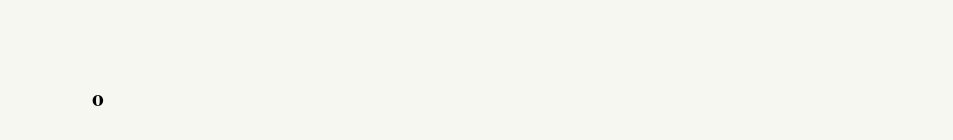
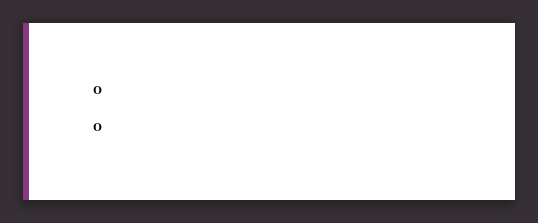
[92,95,104,106] o -> [93,86,102,94] [93,123,102,131] o // o

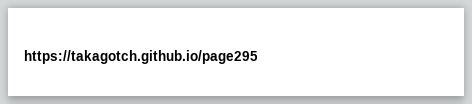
[93,86,102,94] [93,123,102,131] o // o -> [24,50,258,64] https://takagotch.github.io/page295

